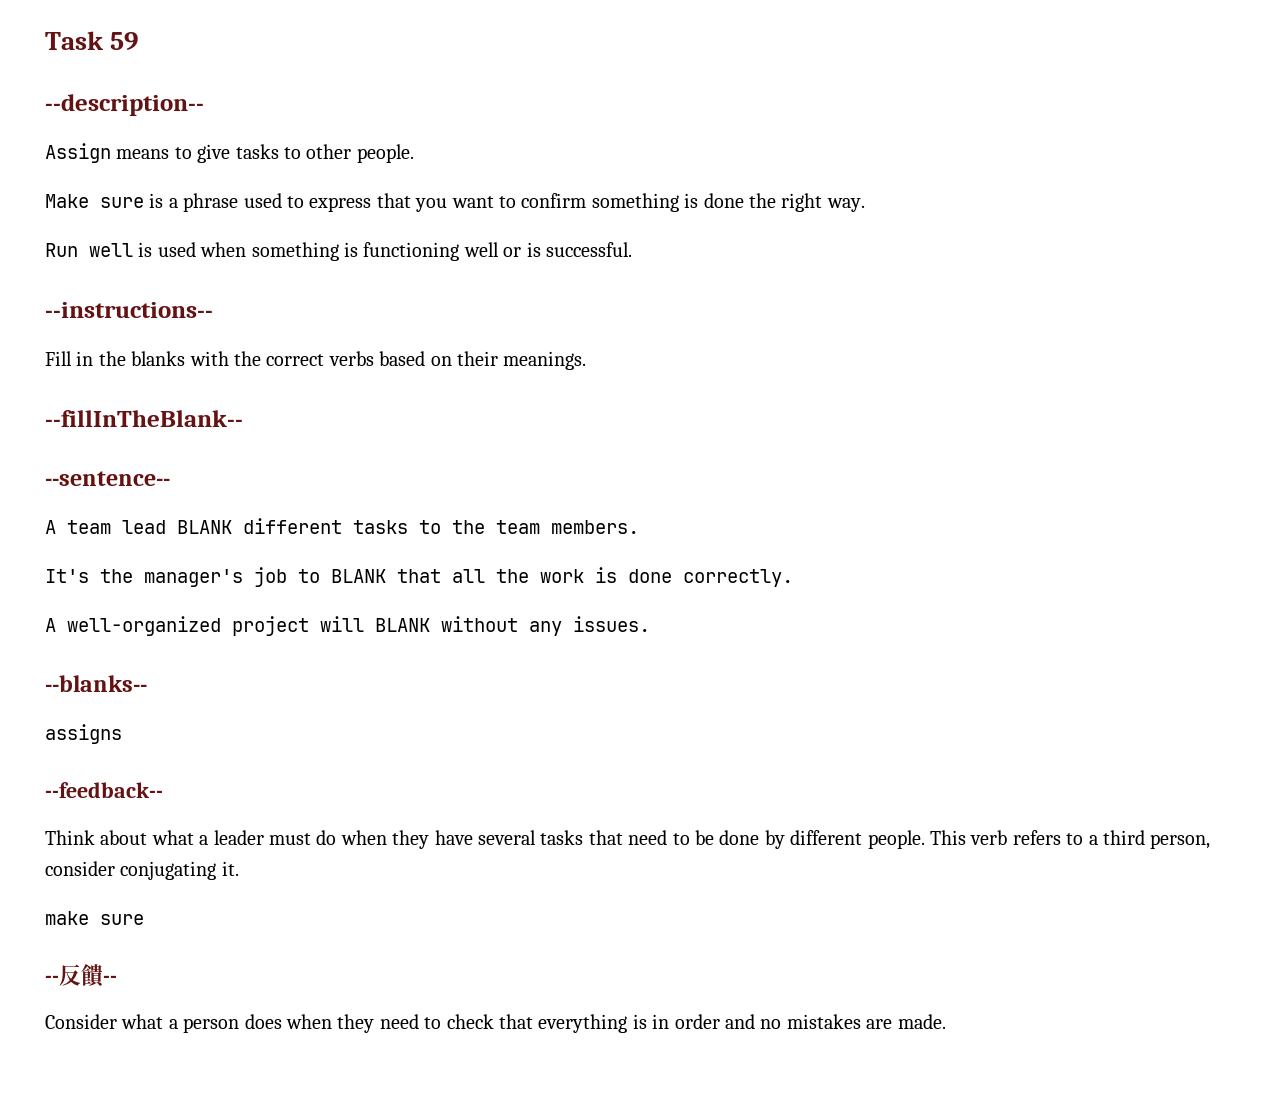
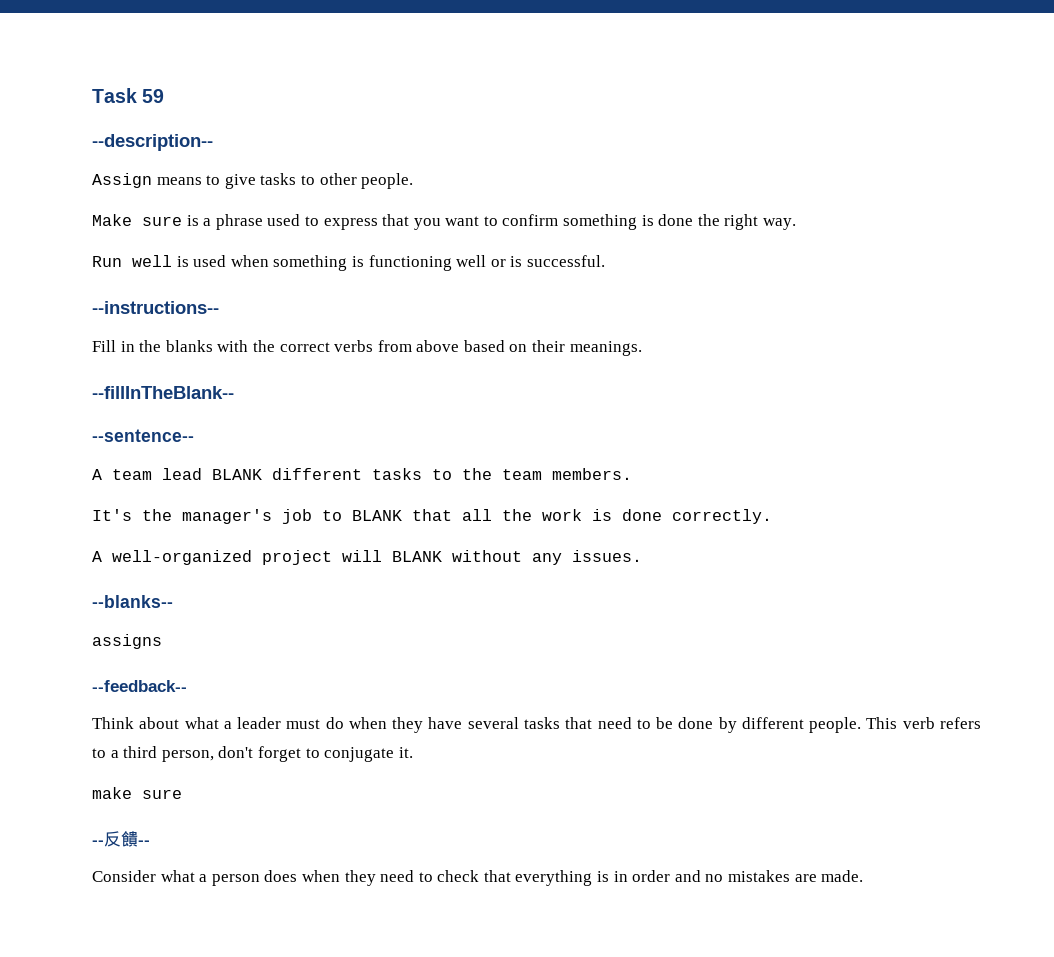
(374, 358) none -> [377,340,460,352] from above
[45,861,217,880] consider conjugating -> [218,746,395,762] don't forget to conjugate

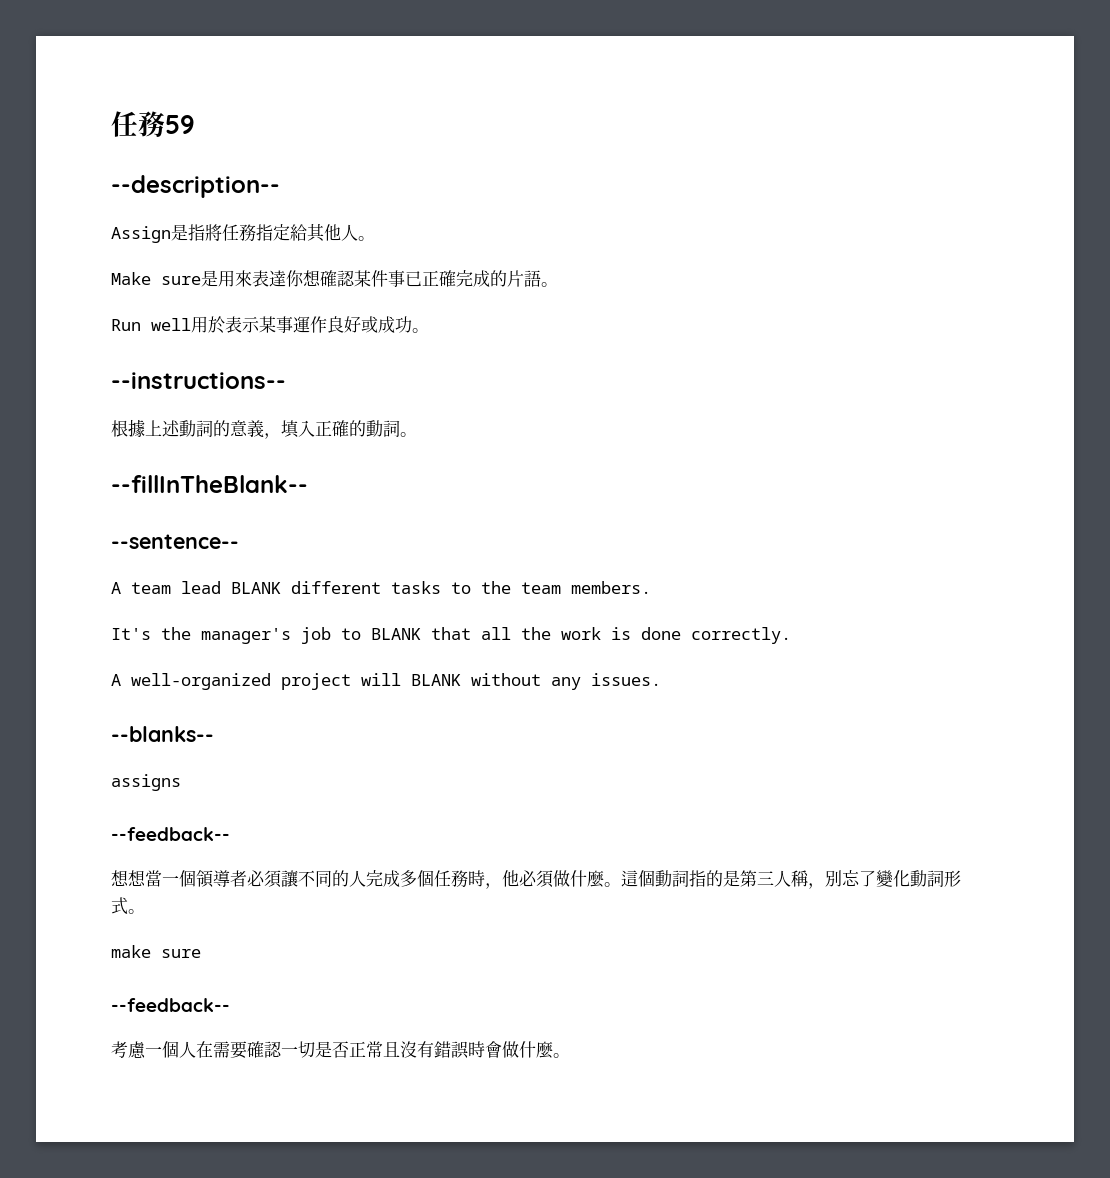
[92,88,137,103] Task -> [111,111,165,137] 任務
[156,173,414,189] [92,214,797,230] [92,255,605,271] [92,301,219,314] [92,340,642,356] means to give tasks to other people. // Make sure is a phrase used to express that you want to confirm something is done the right way. // Run well is used when something is functioning well or is successful. // --instructions-- // Fill in the blanks with the correct verbs from above based on their meanings. -> [171,223,375,242] [111,270,558,287] [111,316,429,334] [111,372,286,389] [111,419,417,439] 是指將任務指定給其他人。 // Make sure是用來表達你想確認某件事已正確完成的片語。 // Run well用於表示某事運作良好或成功。 // --instructions-- // 根據上述動詞的意義，填入正確的動詞。
[92,717,981,733] [92,746,413,762] [92,787,182,799] [92,831,150,847] [92,870,864,886] Think about what a leader must do when they have several tasks that need to be done by different people. This verb refers to a third person, don't forget to conjugate it. // make sure // --反饋-- // Consider what a person does when they need to check that everything is in order and no mistakes are made. -> [111,870,961,889] [111,897,145,915] [111,945,201,958] [111,998,230,1012] [111,1041,570,1059] 想想當一個領導者必須讓不同的人完成多個任務時，他必須做什麼。這個動詞指的是第三人稱，別忘了變化動詞形式。 // make sure // --feedback-- // 考慮一個人在需要確認一切是否正常且沒有錯誤時會做什麼。

